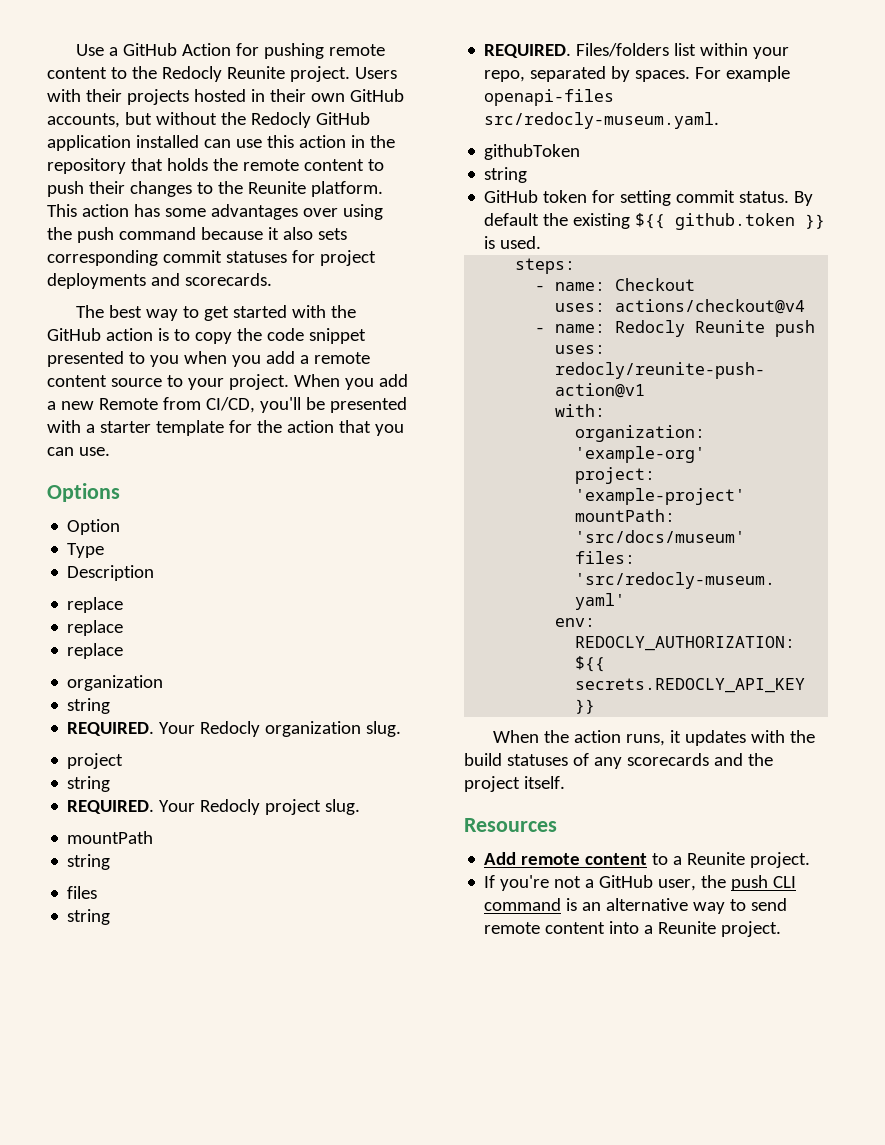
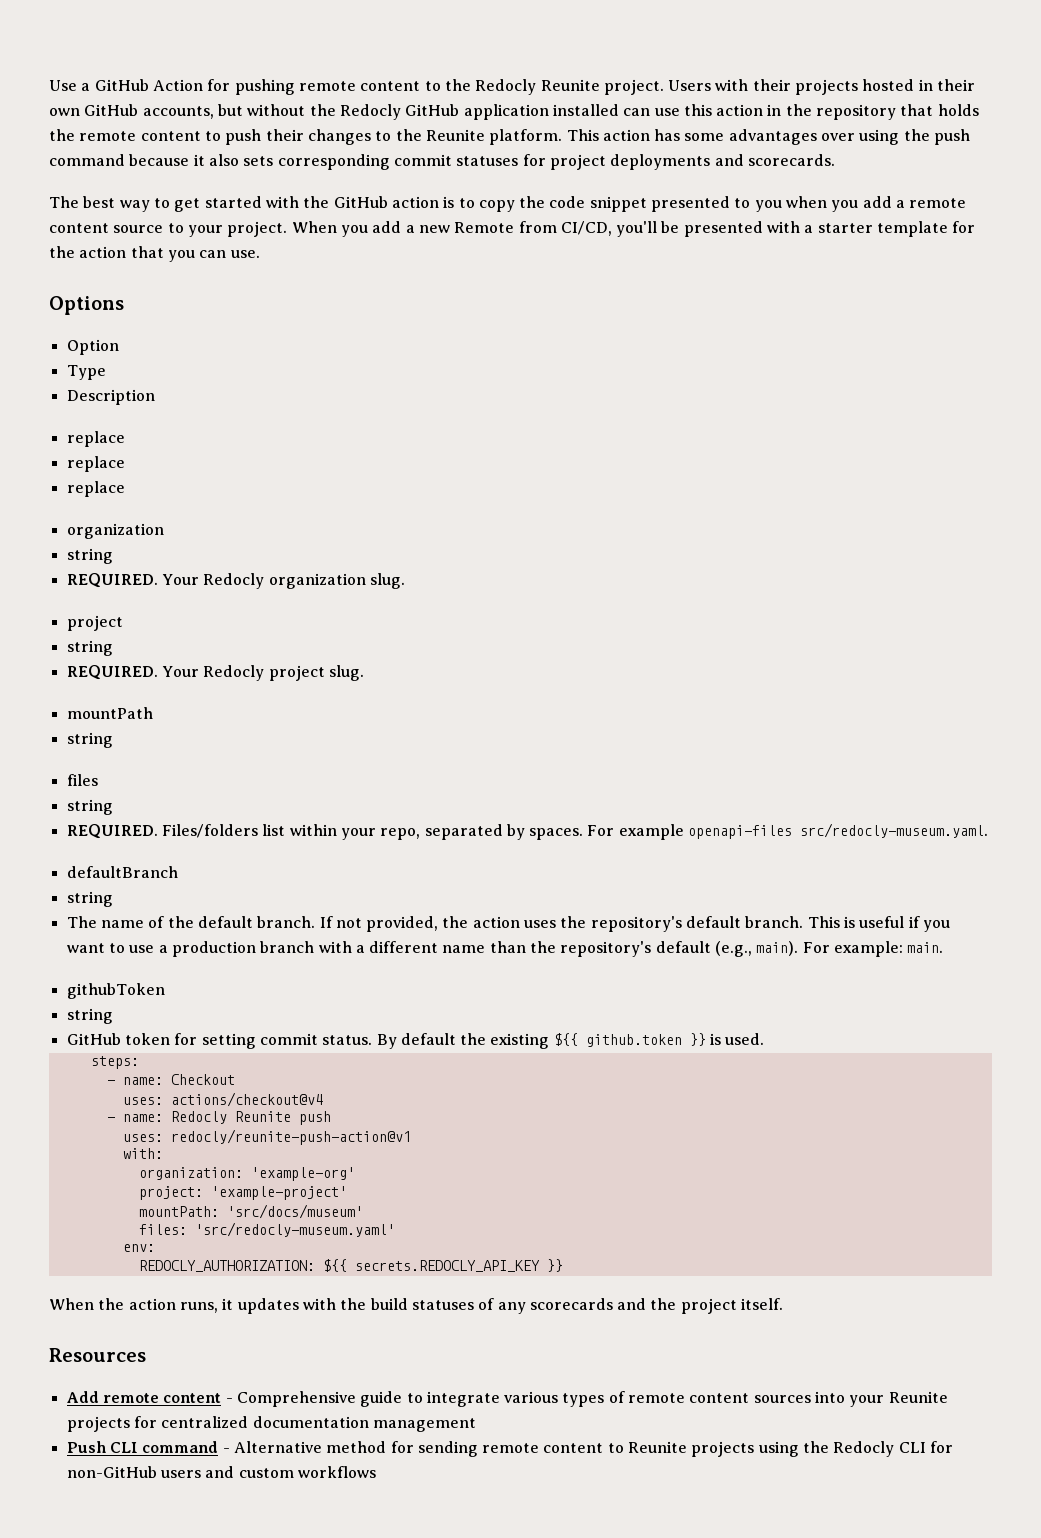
(720, 120) none -> [66,866,178,878] [66,891,113,907] [66,916,951,932] [66,941,944,957] // defaultBranch // string // The name of the default branch. If not provided, the action uses the repository's default branch. This is useful if you want to use a production branch with a different name than the repository's default (e.g., main). For example: main.
[652,852,811,868] [484,875,797,891] [484,898,788,914] [484,921,782,937] to a Reunite project. // If you're not a GitHub user, the push CLI command is an alternative way to send remote content into a Reunite project. -> [225,1391,948,1407] [66,1416,476,1432] [66,1441,954,1457] [66,1466,376,1478] - Comprehensive guide to integrate various types of remote content sources into your Reunite projects for centralized documentation management // Push CLI command - Alternative method for sending remote content to Reunite projects using the Redocly CLI for non-GitHub users and custom workflows

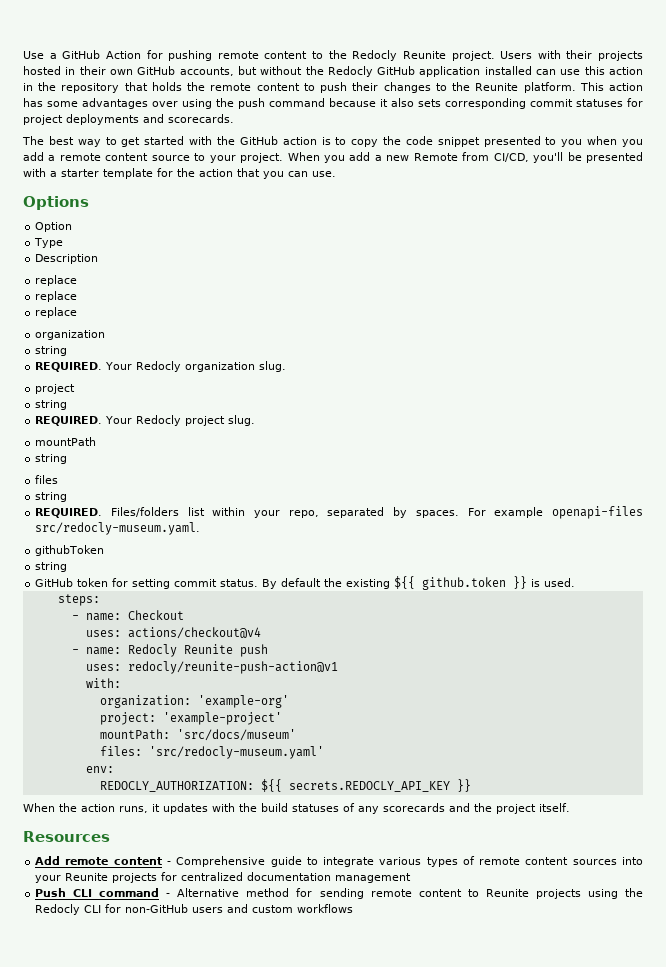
[66,866,178,878] [66,891,113,907] [66,916,951,932] [66,941,944,957] // defaultBranch // string // The name of the default branch. If not provided, the action uses the repository's default branch. This is useful if you want to use a production branch with a different name than the repository's default (e.g., main). For example: main. -> (201, 528) none

